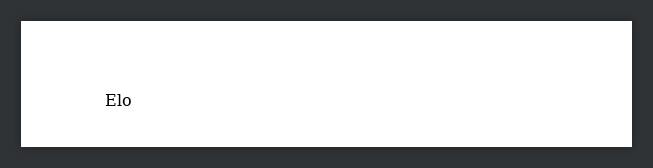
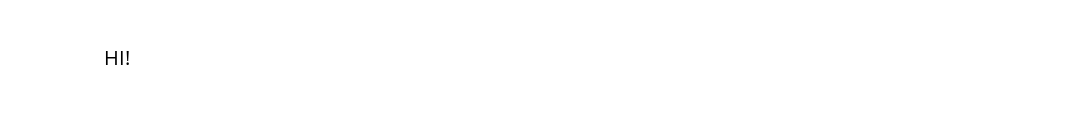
[105,94,132,106] Elo -> [104,51,130,65] HI!

